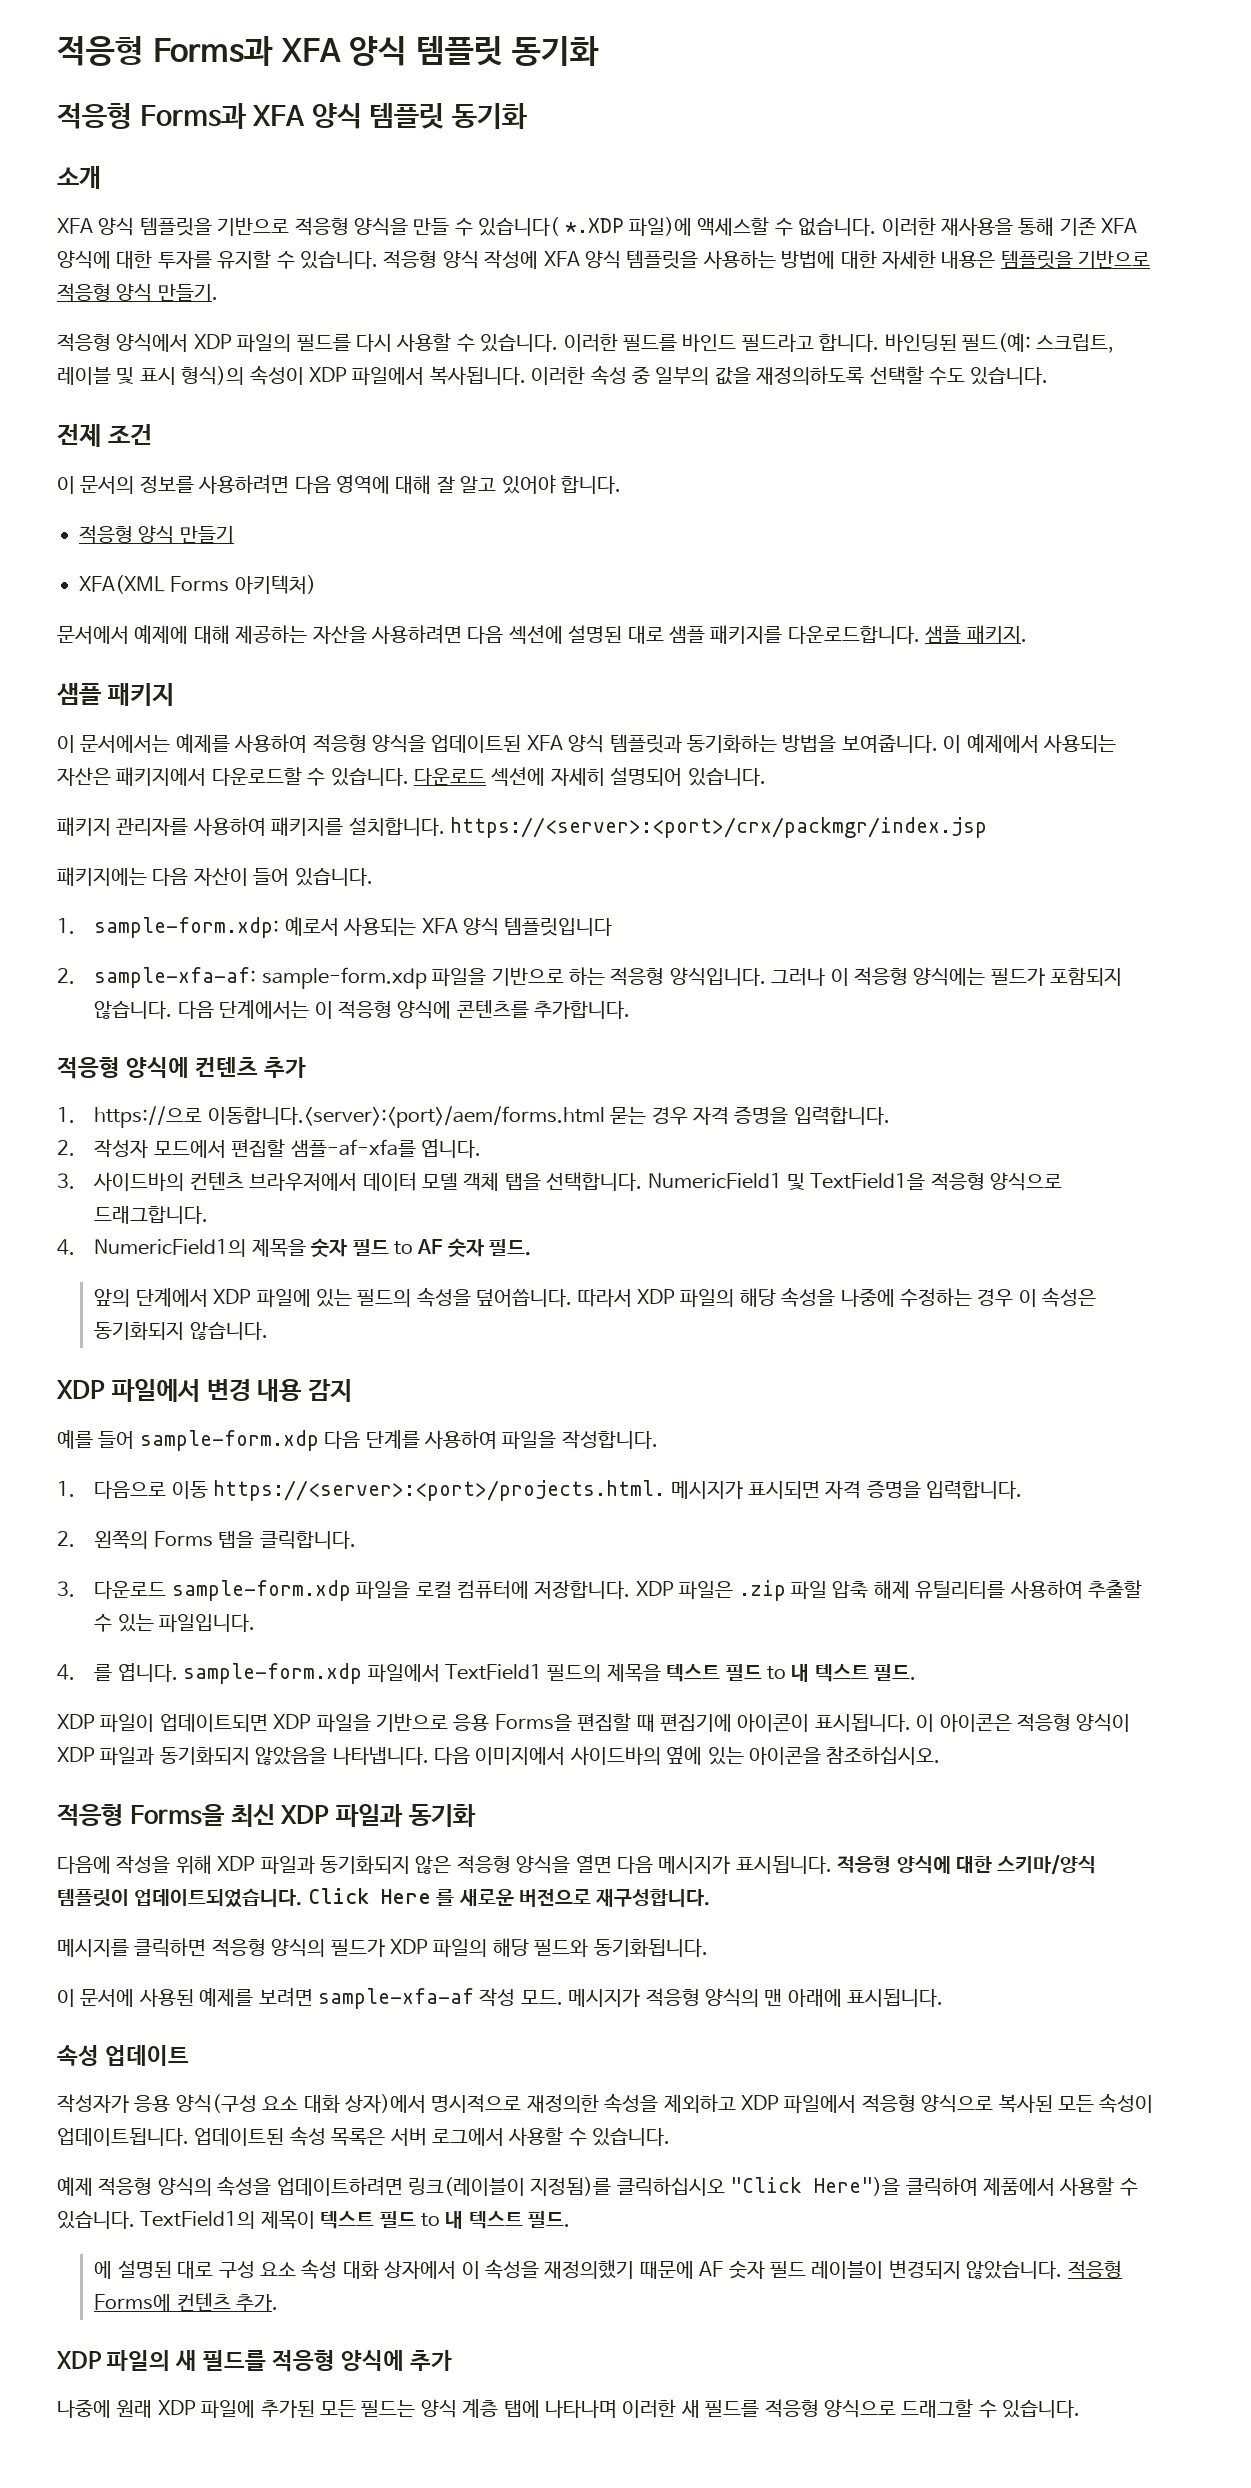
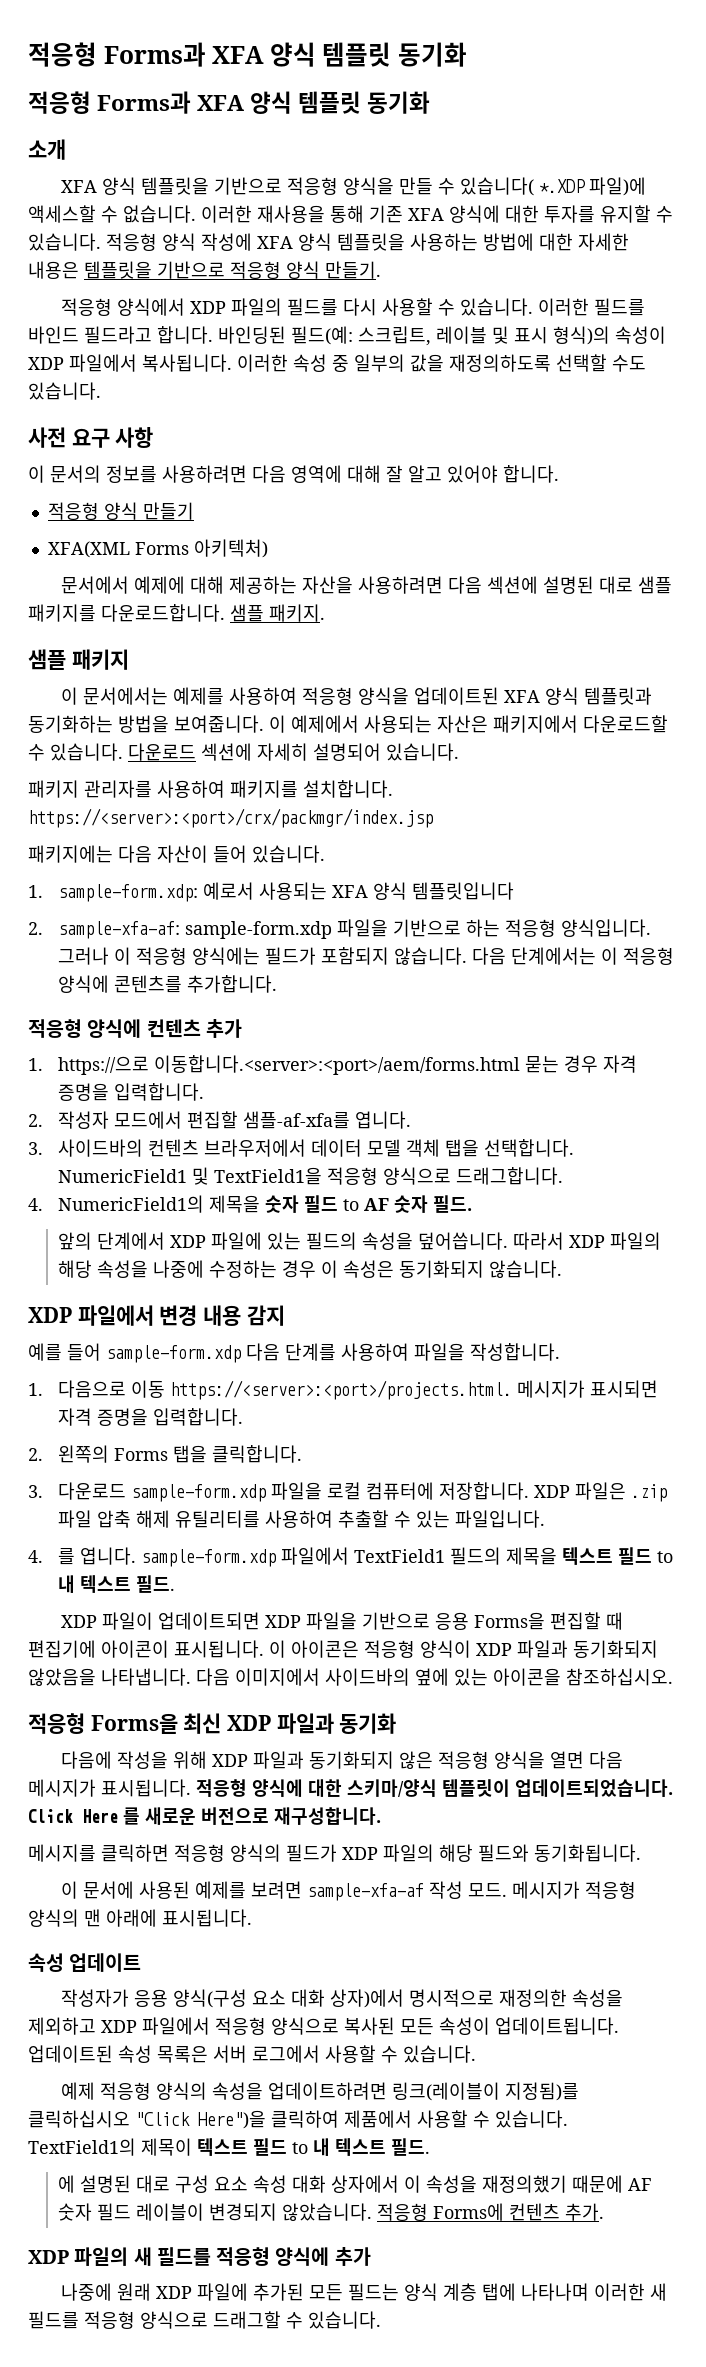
[57,424,152,447] 전제 조건 -> [28,427,154,448] 사전 요구 사항

